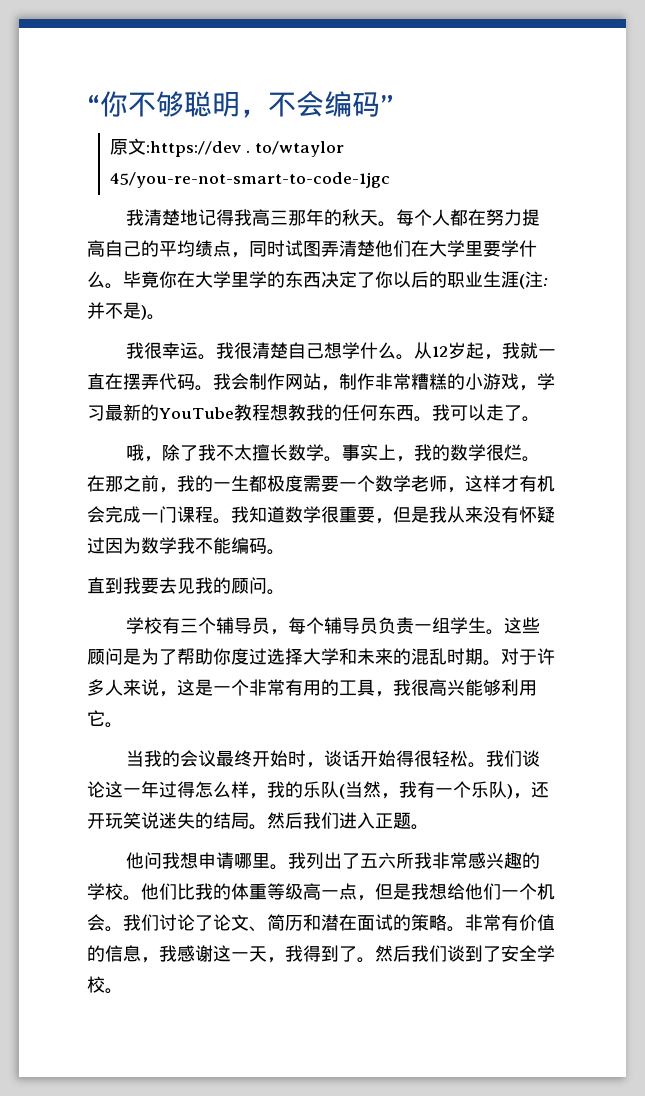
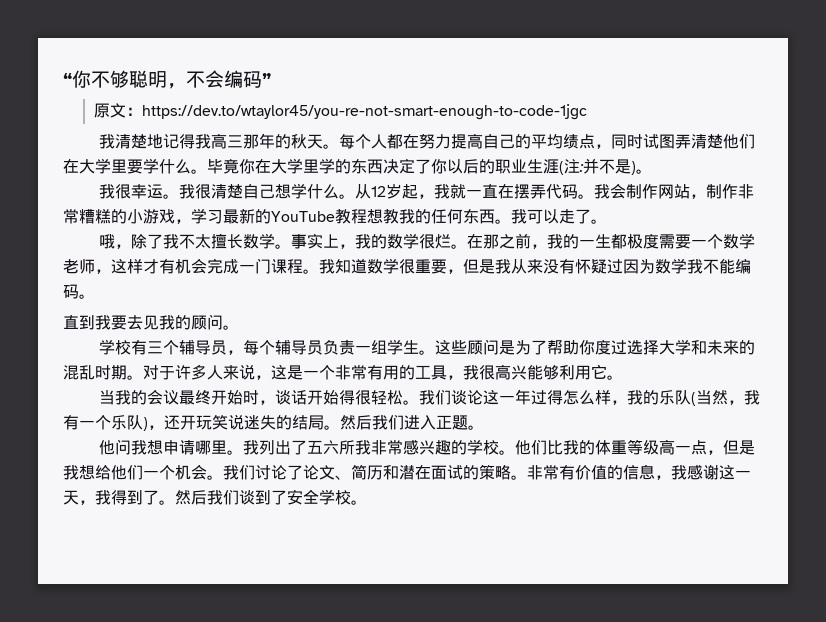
[146,141,344,157] [110,172,391,188] :https://dev . to/wtaylor 45/you-re-not-smart-to-code-1jgc -> [126,104,588,120] ：https://dev.to/wtaylor45/you-re-not-smart-enough-to-code-1jgc

